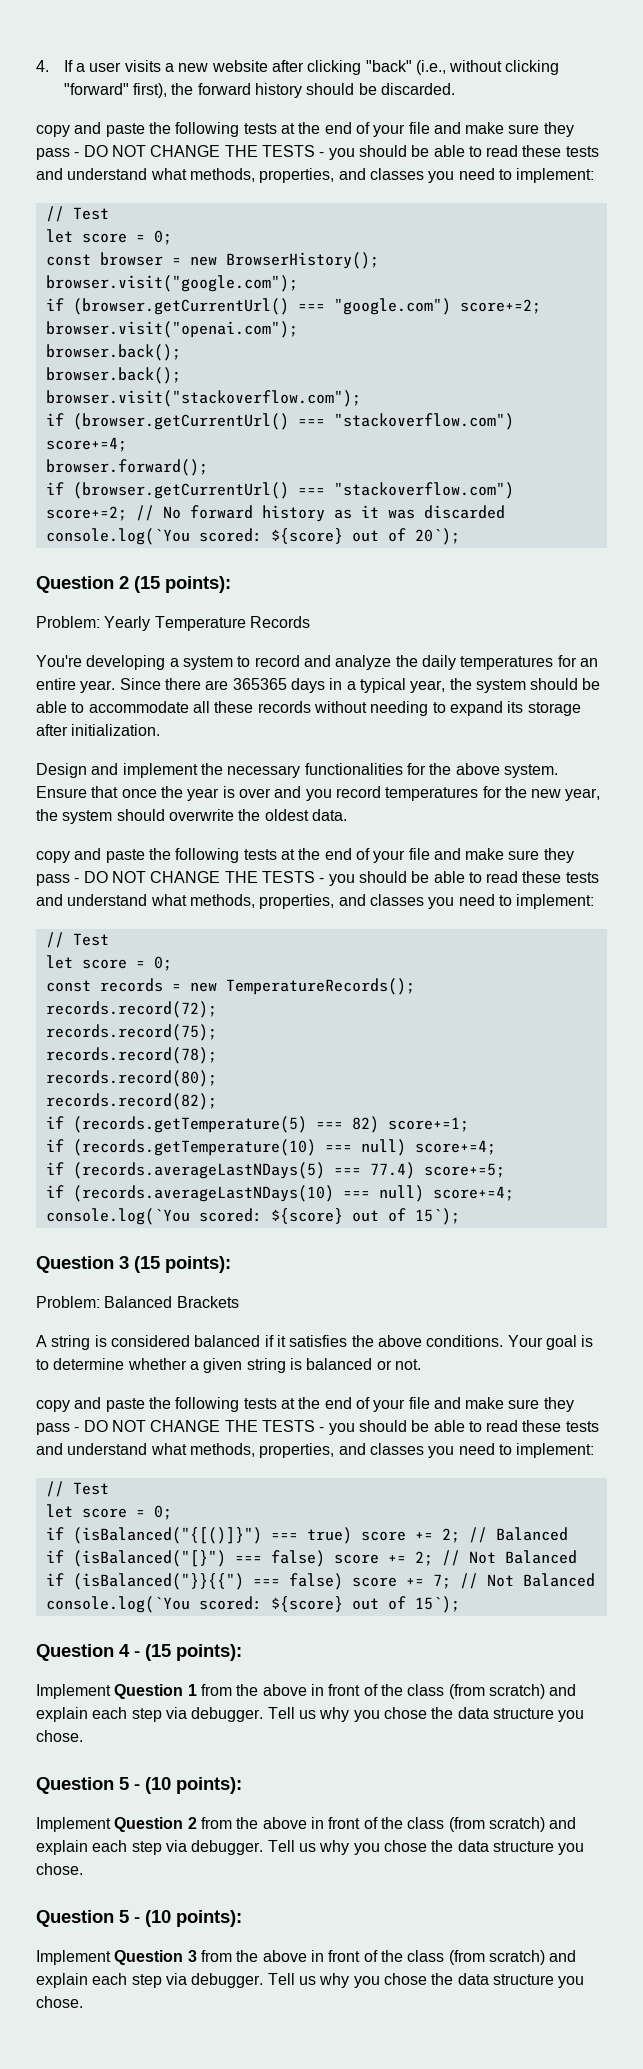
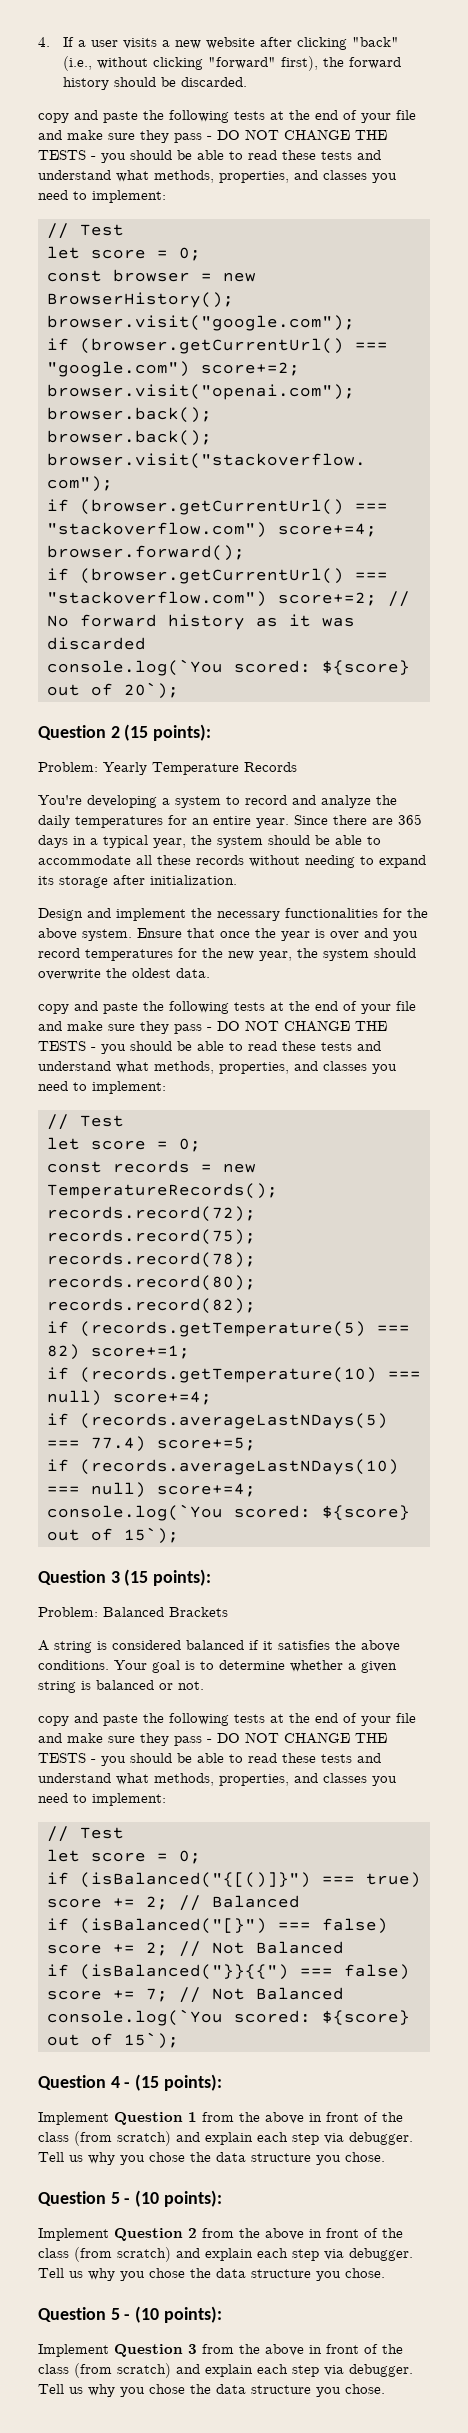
[232,678,287,690] 365365 -> [398,814,422,825] 365

